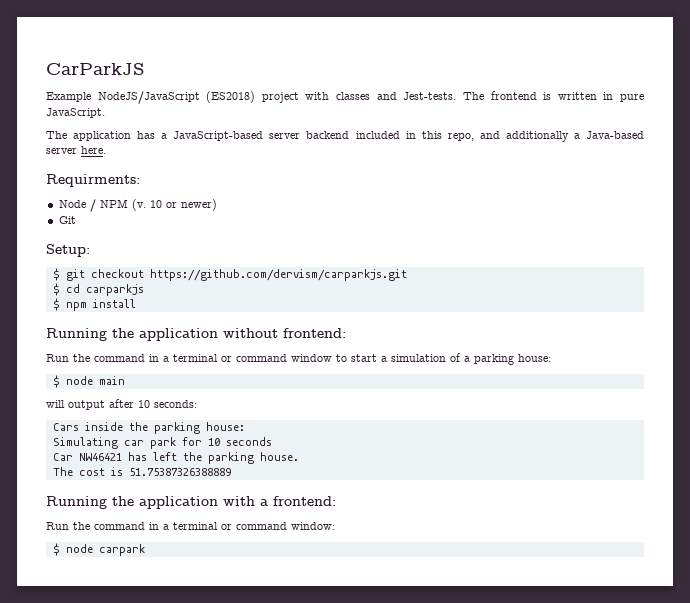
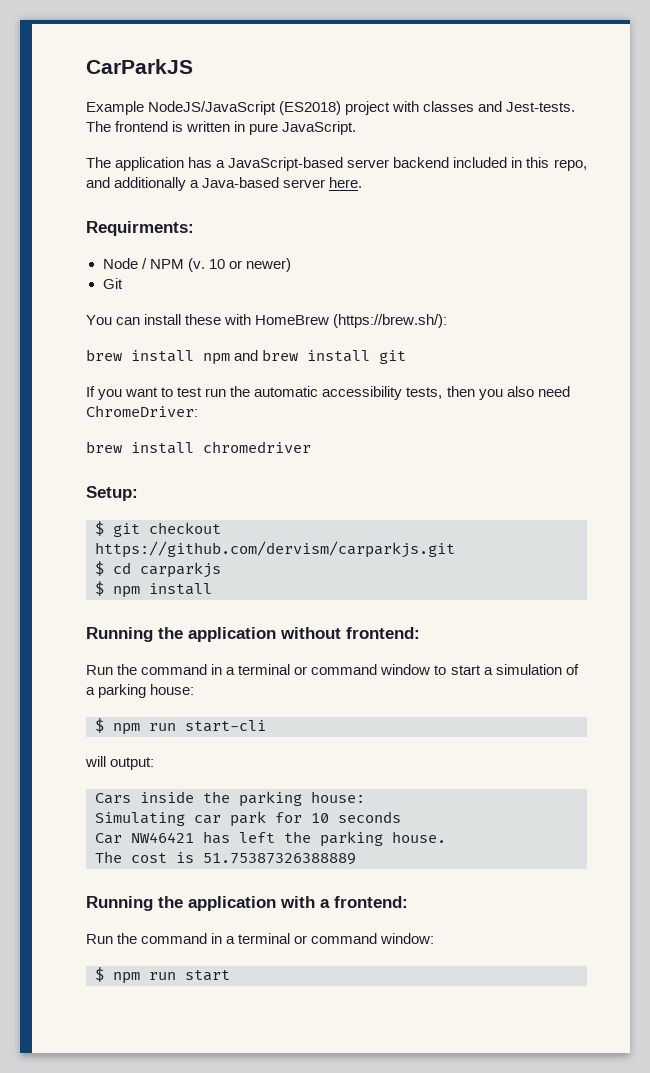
(76, 220) none -> [86,314,448,328] [86,349,407,365] [86,386,570,400] [86,405,198,417] [86,441,311,454] // You can install these with HomeBrew (https://brew.sh/): // brew install npm and brew install git // If you want to test run the automatic accessibility tests, then you also need ChromeDriver: // brew install chromedriver
[65,376,125,385] [46,399,197,410] node main // will output after 10 seconds: -> [113,720,266,735] [85,756,155,770] npm run start-cli // will output:
[65,544,145,556] node carpark -> [113,970,230,984] npm run start

